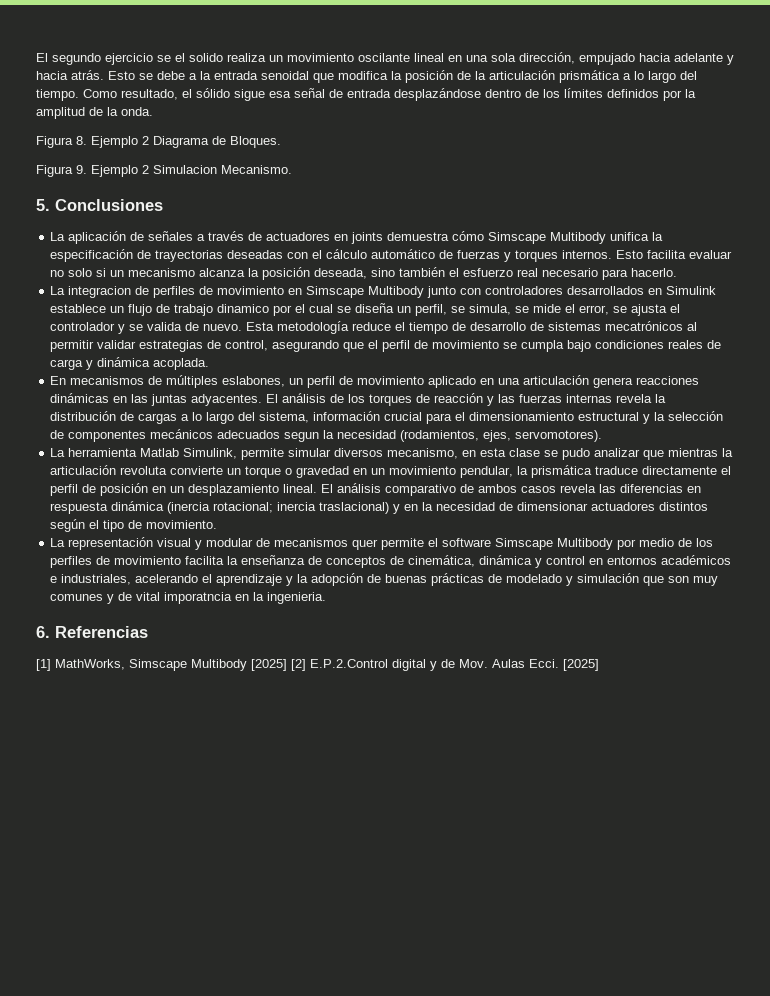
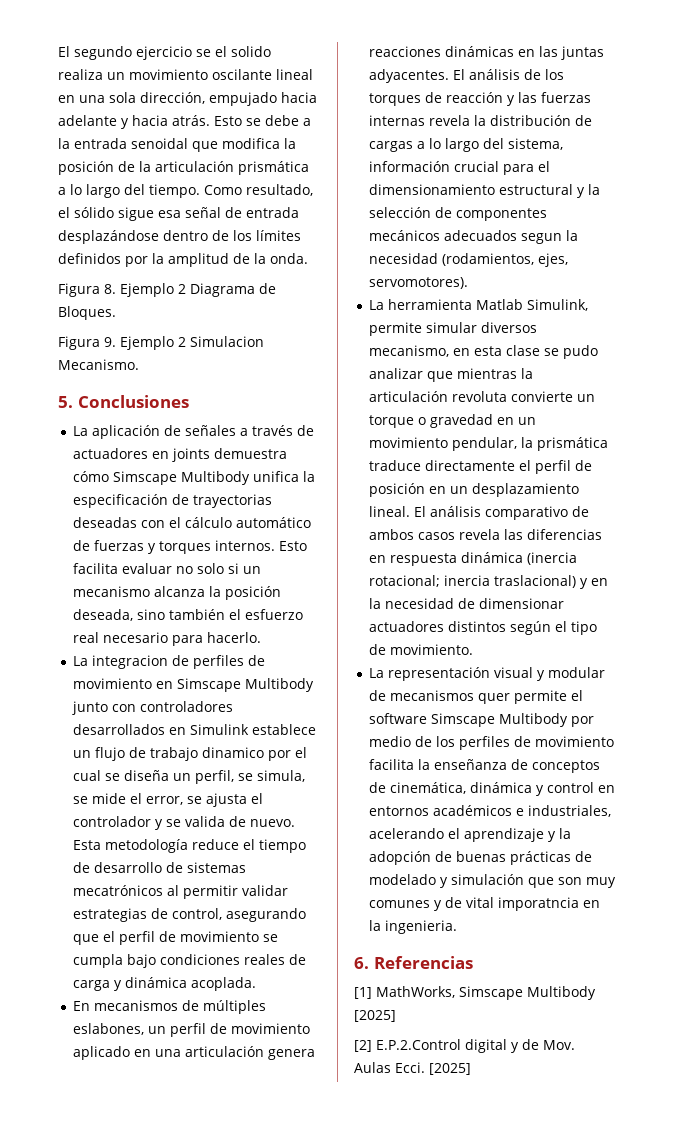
(287, 665) none -> (396, 1016) //

